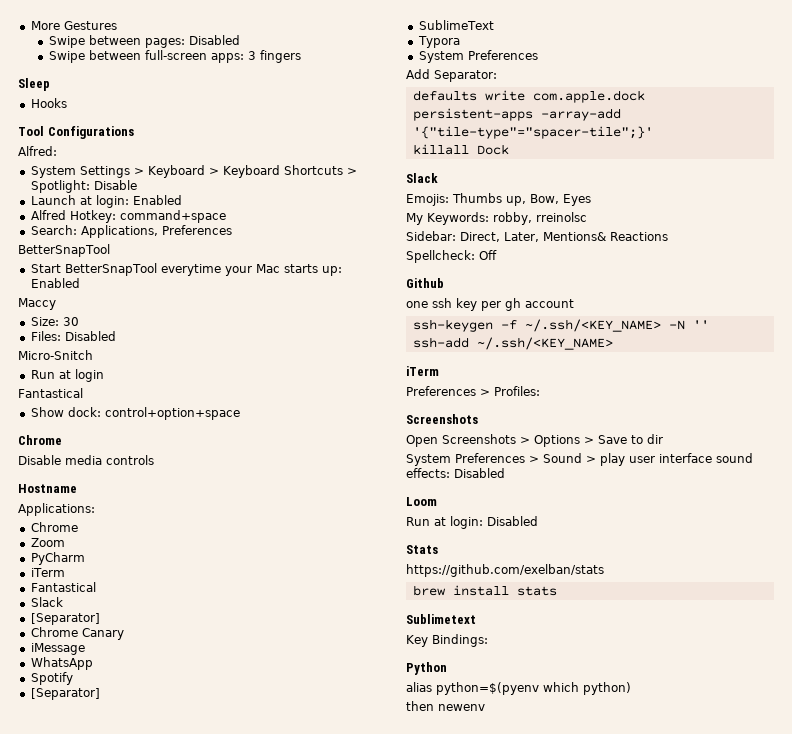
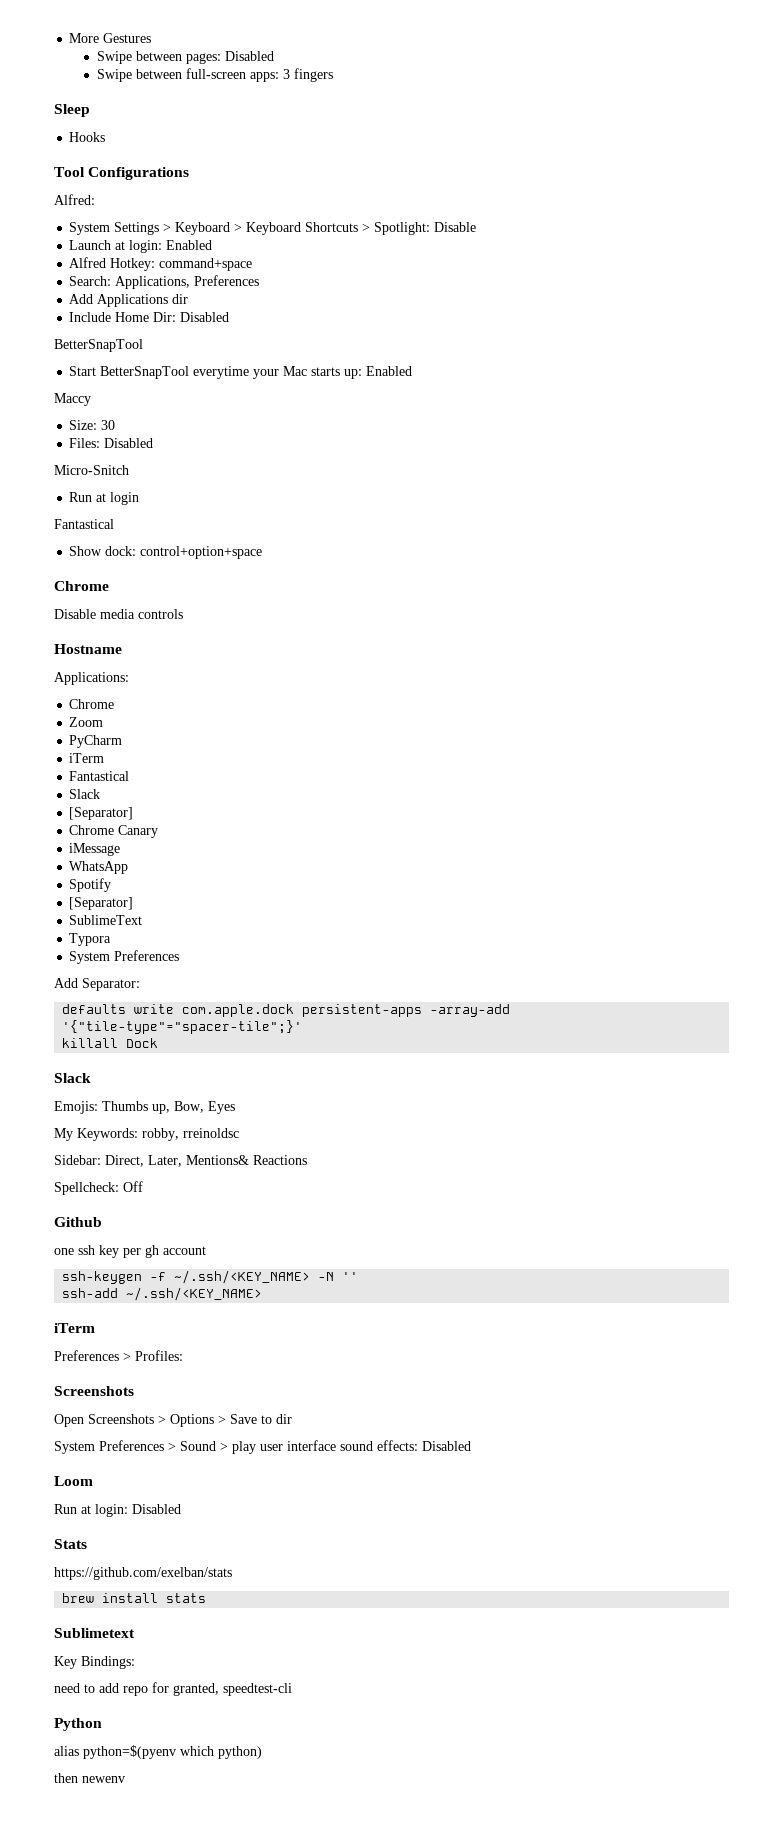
(232, 230) none -> [69,294,189,307] [69,312,230,322] // Add Applications dir // Include Home Dir: Disabled
[536,212,587,222] rreinolsc -> [183,1128,239,1138] rreinoldsc
(488, 640) none -> [54,1682,292,1696] // need to add repo for granted, speedtest-cli

